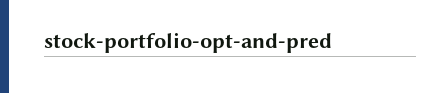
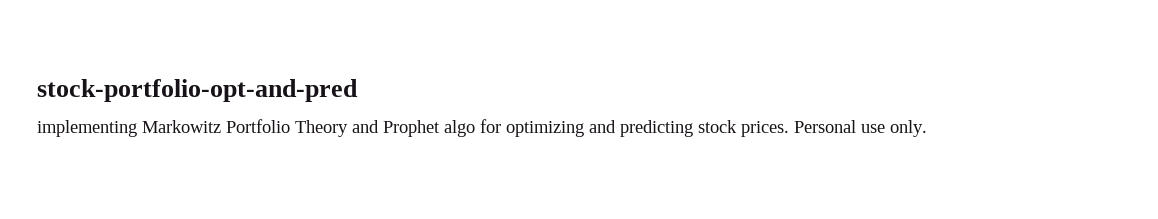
(332, 42) none -> [37,119,927,137] // implementing Markowitz Portfolio Theory and Prophet algo for optimizing and predicting stock prices. Personal use only.

